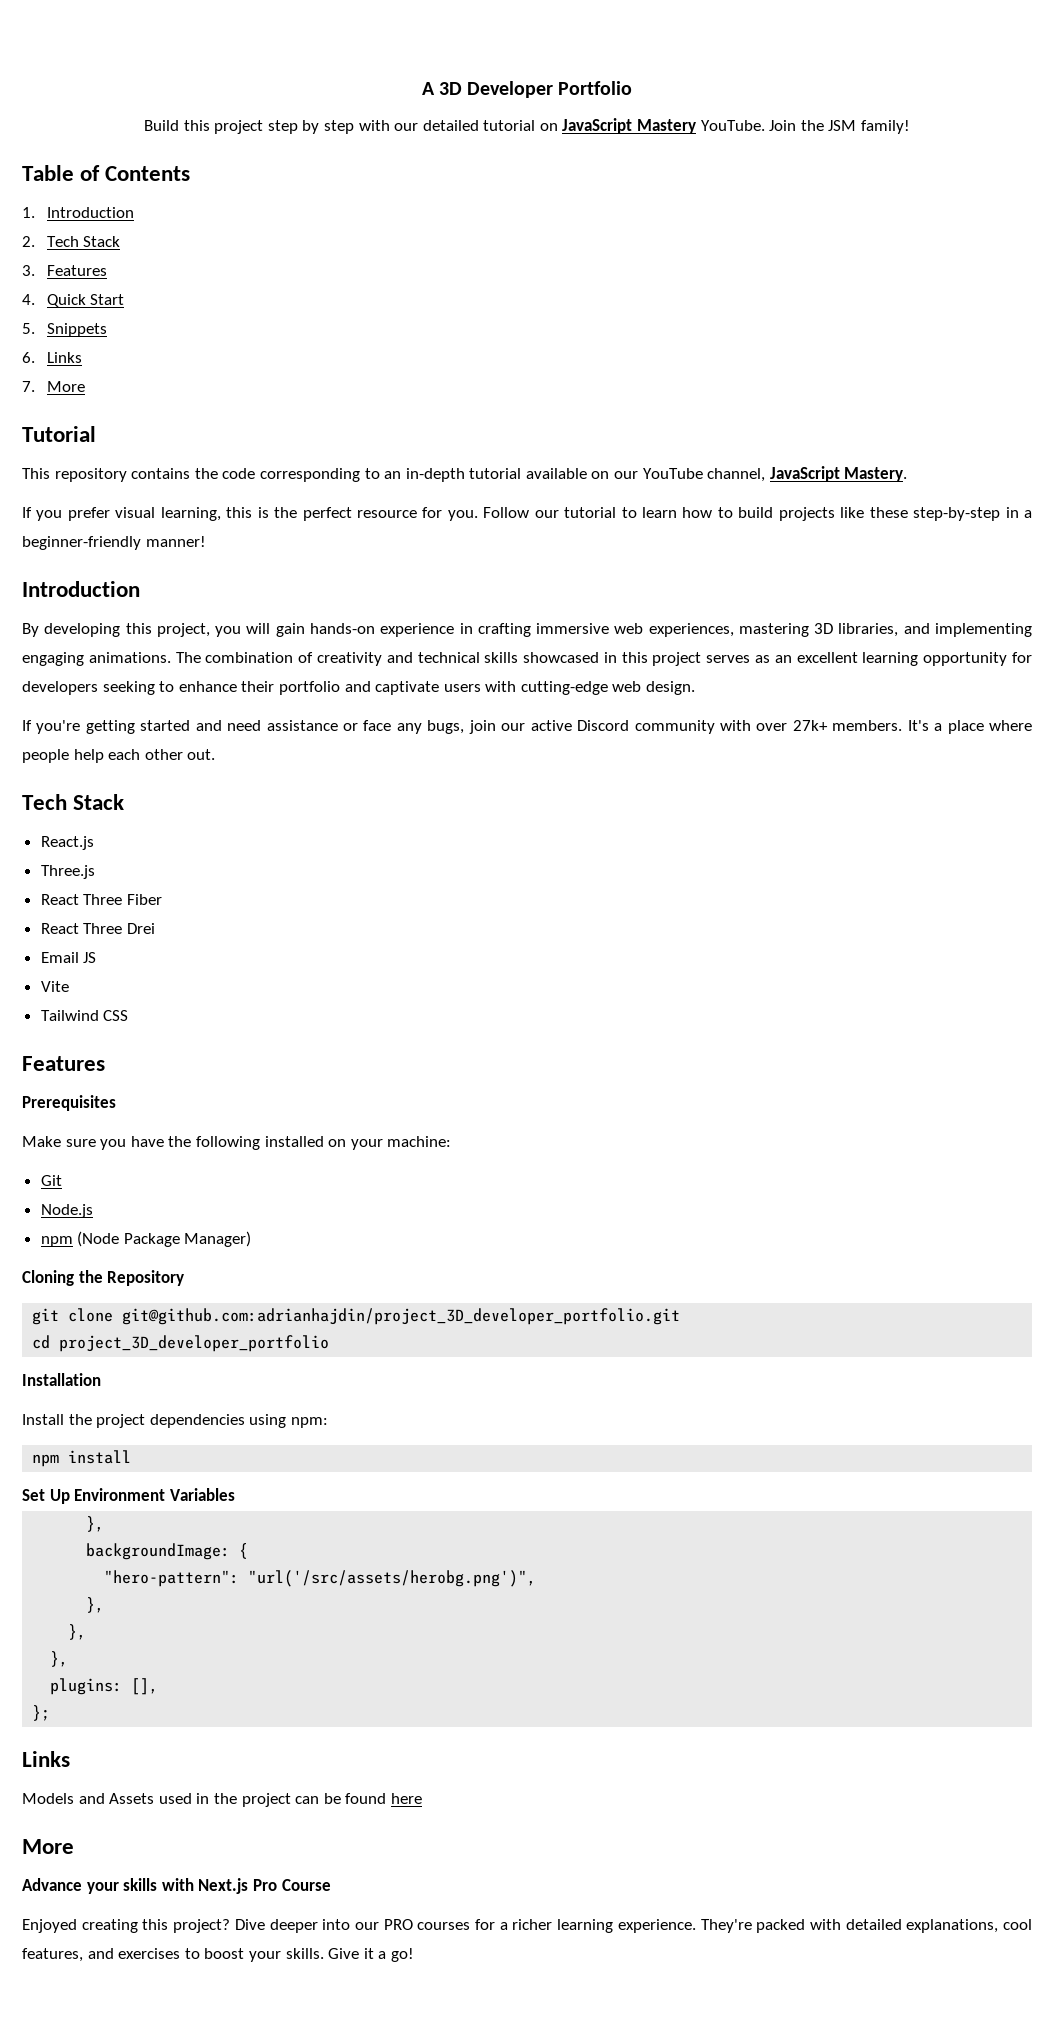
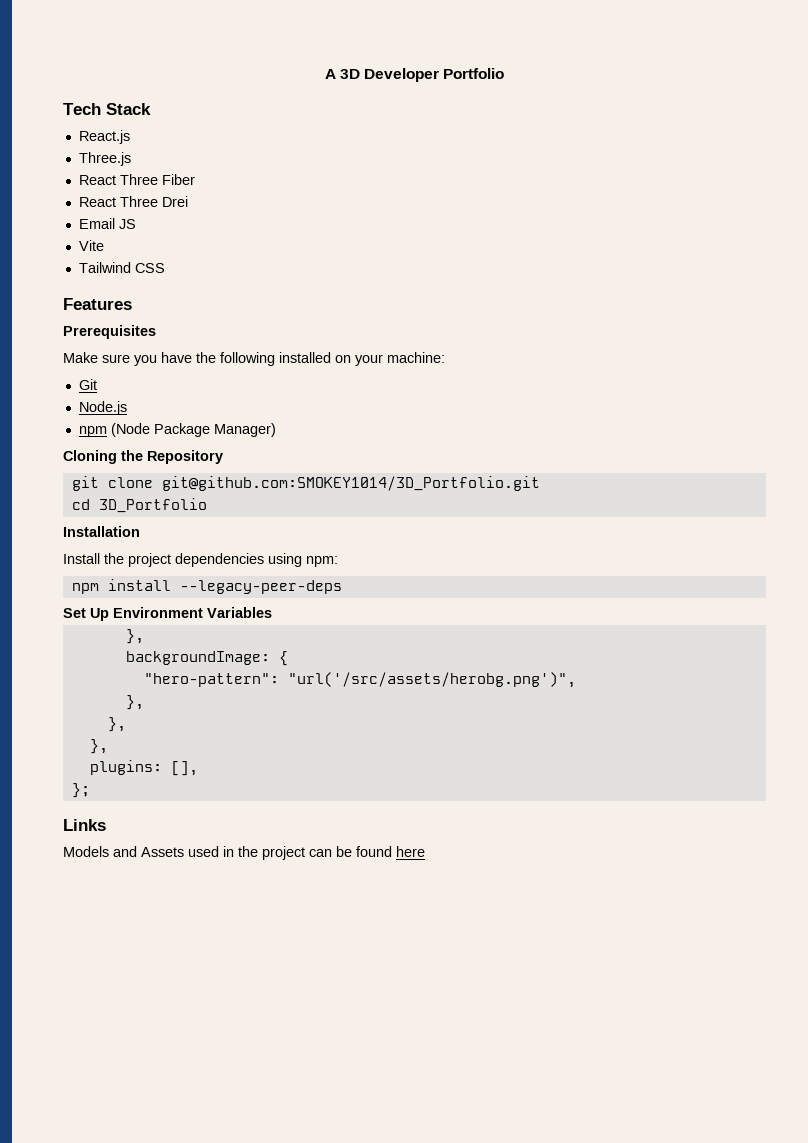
[143,118,911,134] [22,165,191,181] [22,207,134,218] [22,236,121,247] [22,265,107,276] [22,294,125,307] [22,323,107,337] [22,352,82,363] [22,381,85,392] [22,426,96,442] [22,466,908,482] [22,507,1033,521] [22,536,206,550] [22,581,140,597] [22,623,1033,637] [22,652,1032,666] [22,681,696,695] [22,720,1032,734] [22,749,216,763] // Build this project step by step with our detailed tutorial on JavaScript Mastery YouTube. Join the JSM family! // Table of Contents // 1. Introduction // 2. Tech Stack // 3. Features // 4. Quick Start // 5. Snippets // 6. Links // 7. More // Tutorial // This repository contains the code corresponding to an in-depth tutorial available on our YouTube channel, JavaScript Mastery. // If you prefer visual learning, this is the perfect resource for you. Follow our tutorial to learn how to build projects like these step-by-step in a beginner-friendly manner! // Introduction // By developing this project, you will gain hands-on experience in crafting immersive web experiences, mastering 3D libraries, and implementing engaging animations. The combination of creativity and technical skills showcased in this project serves as an excellent learning opportunity for developers seeking to enhance their portfolio and captivate users with cutting-edge web design. // If you're getting started and need assistance or face any bugs, join our active Discord community with over 27k+ members. It's a place where people help each other out. -> (505, 73) none
[122,1308,681,1325] git@github.com:adrianhajdin/project_3D_developer_portfolio.git -> [161,476,540,491] git@github.com:SMOKEY1014/3D_Portfolio.git
[59,1335,330,1352] project_3D_developer_portfolio -> [98,498,207,513] 3D_Portfolio
(132, 1457) none -> [179,580,342,594] --legacy-peer-deps
[22,1839,74,1854] [22,1878,331,1894] [22,1919,1033,1933] [22,1948,414,1962] // More // Advance your skills with Next.js Pro Course // Enjoyed creating this project? Dive deeper into our PRO courses for a richer learning experience. They're packed with detailed explanations, cool features, and exercises to boost your skills. Give it a go! -> (425, 851) none

